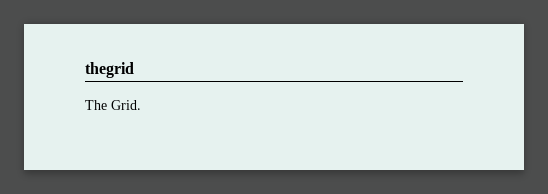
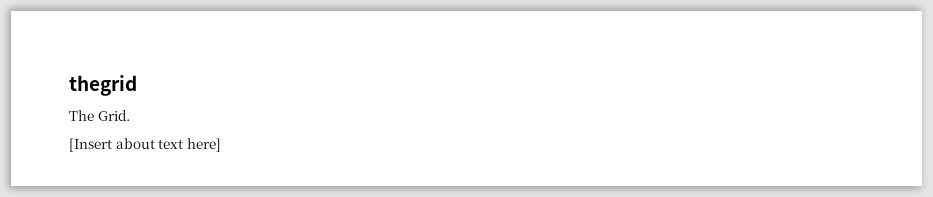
(141, 105) none -> [69,138,221,152] // [Insert about text here]

